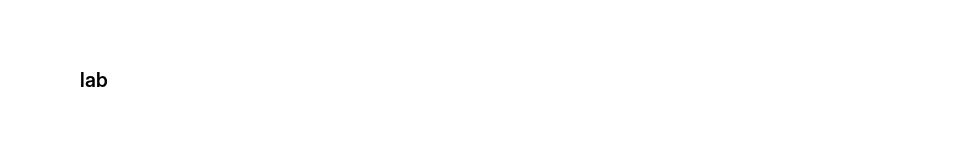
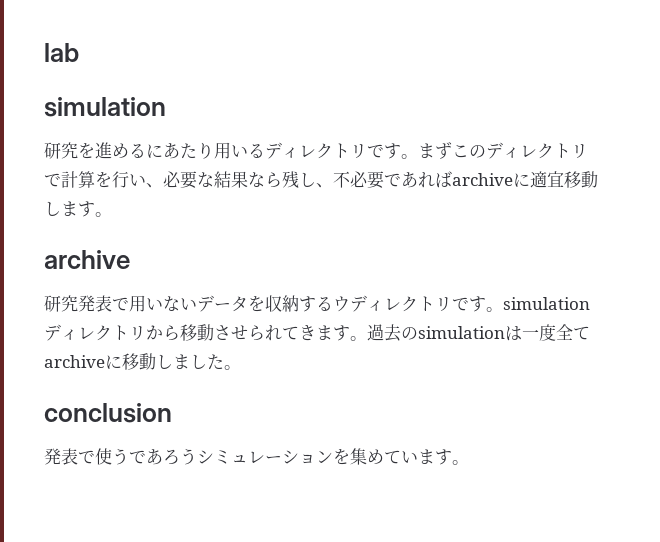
(108, 79) none -> [44,97,166,117] [44,142,588,159] [44,171,598,189] [44,201,112,217] [44,250,130,269] [44,295,590,312] [44,324,590,342] [44,353,241,370] [44,403,172,423] [44,448,469,465] // simulation // 研究を進めるにあたり用いるディレクトリです。まずこのディレクトリで計算を行い、必要な結果なら残し、不必要であればarchiveに適宜移動します。 // archive // 研究発表で用いないデータを収納するウディレクトリです。simulationディレクトリから移動させられてきます。過去のsimulationは一度全てarchiveに移動しました。 // conclusion // 発表で使うであろうシミュレーションを集めています。

